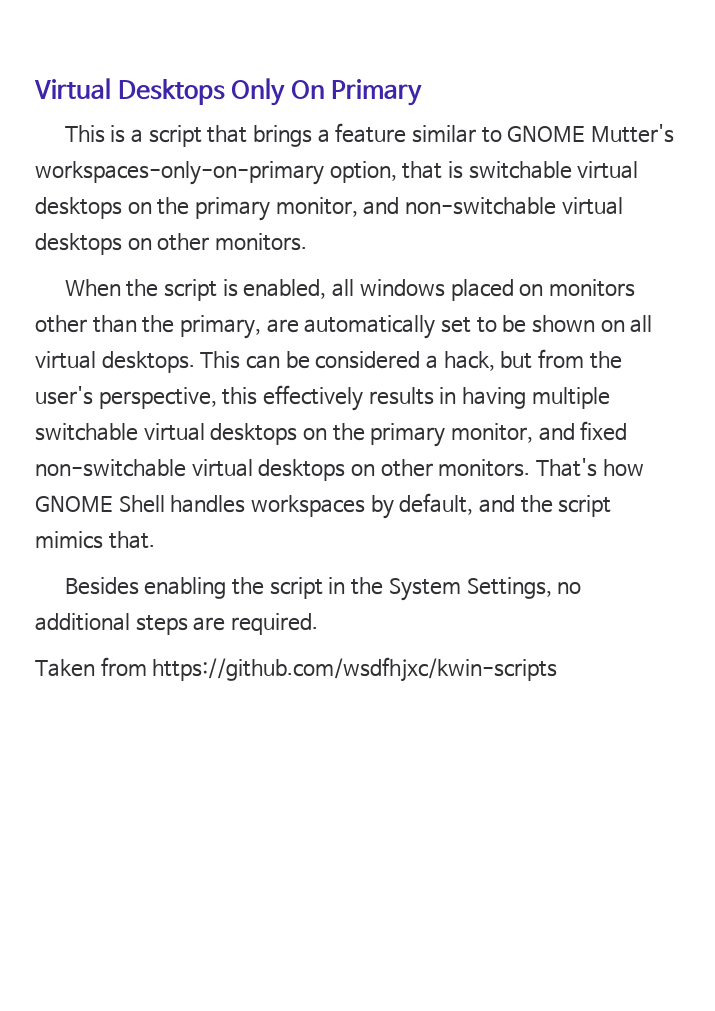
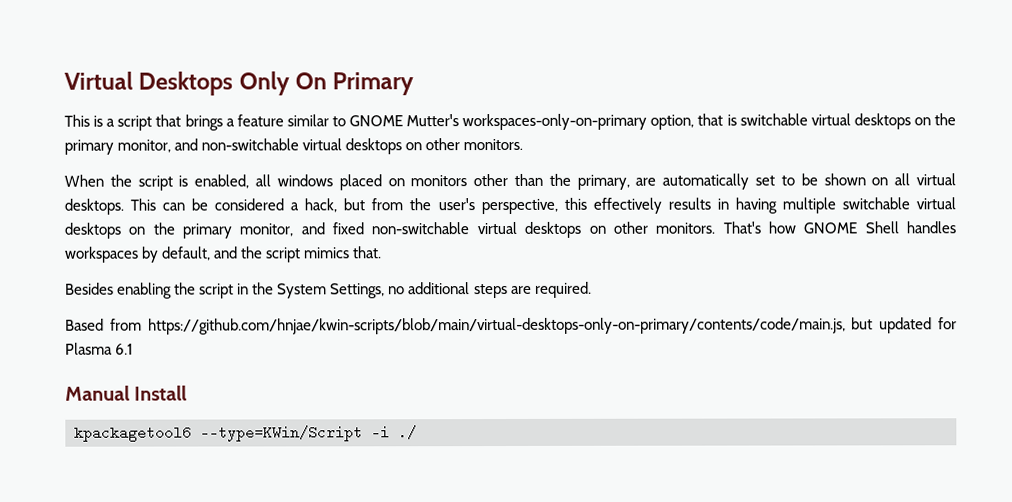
[35,657,558,682] Taken from https://github.com/wsdfhjxc/kwin-scripts -> [65,317,958,335] [65,342,134,355] [65,385,188,401] [74,425,417,442] Based from https://github.com/hnjae/kwin-scripts/blob/main/virtual-desktops-only-on-primary/contents/code/main.js, but updated for Plasma 6.1 // Manual Install // kpackagetool6 --type=KWin/Script -i ./

